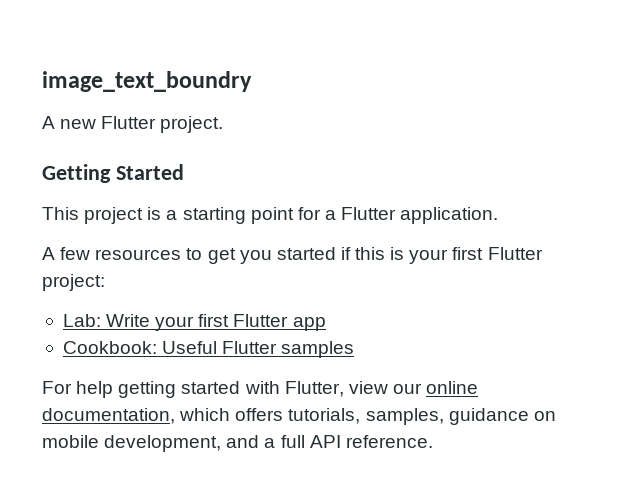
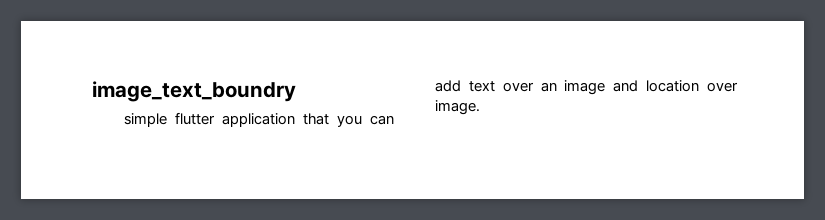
[42,116,224,133] [42,164,184,183] [42,207,499,224] [42,247,543,264] [42,274,105,291] [62,314,326,331] [62,341,355,358] [42,381,479,398] [42,408,556,425] [42,435,433,452] A new Flutter project. // Getting Started // This project is a starting point for a Flutter application. // A few resources to get you started if this is your first Flutter project: // Lab: Write your first Flutter app // Cookbook: Useful Flutter samples // For help getting started with Flutter, view our online documentation, which offers tutorials, samples, guidance on mobile development, and a full API reference. -> [123,112,394,127] [435,80,738,95] [435,100,480,115] simple flutter application that you can add text over an image and location over image.

